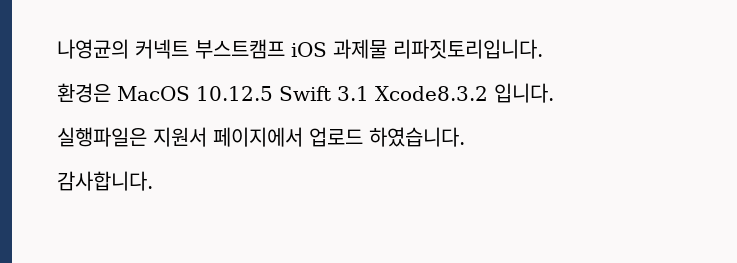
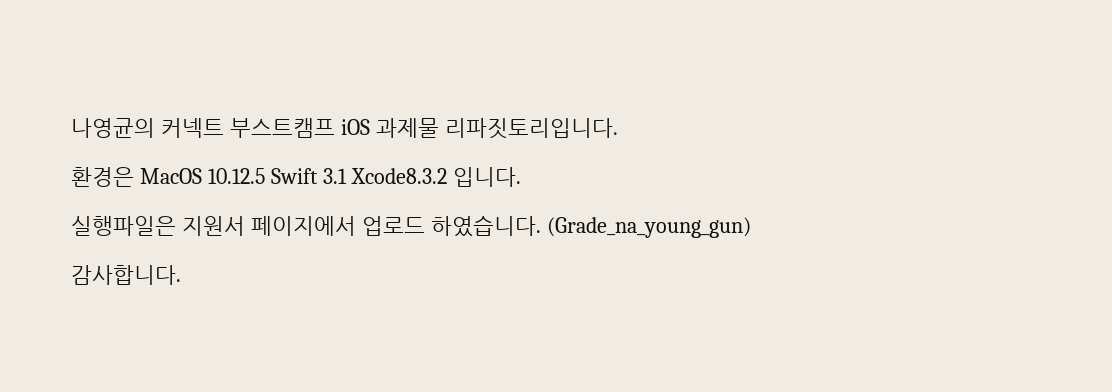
(465, 137) none -> [546,217,751,238] (Grade_na_young_gun)

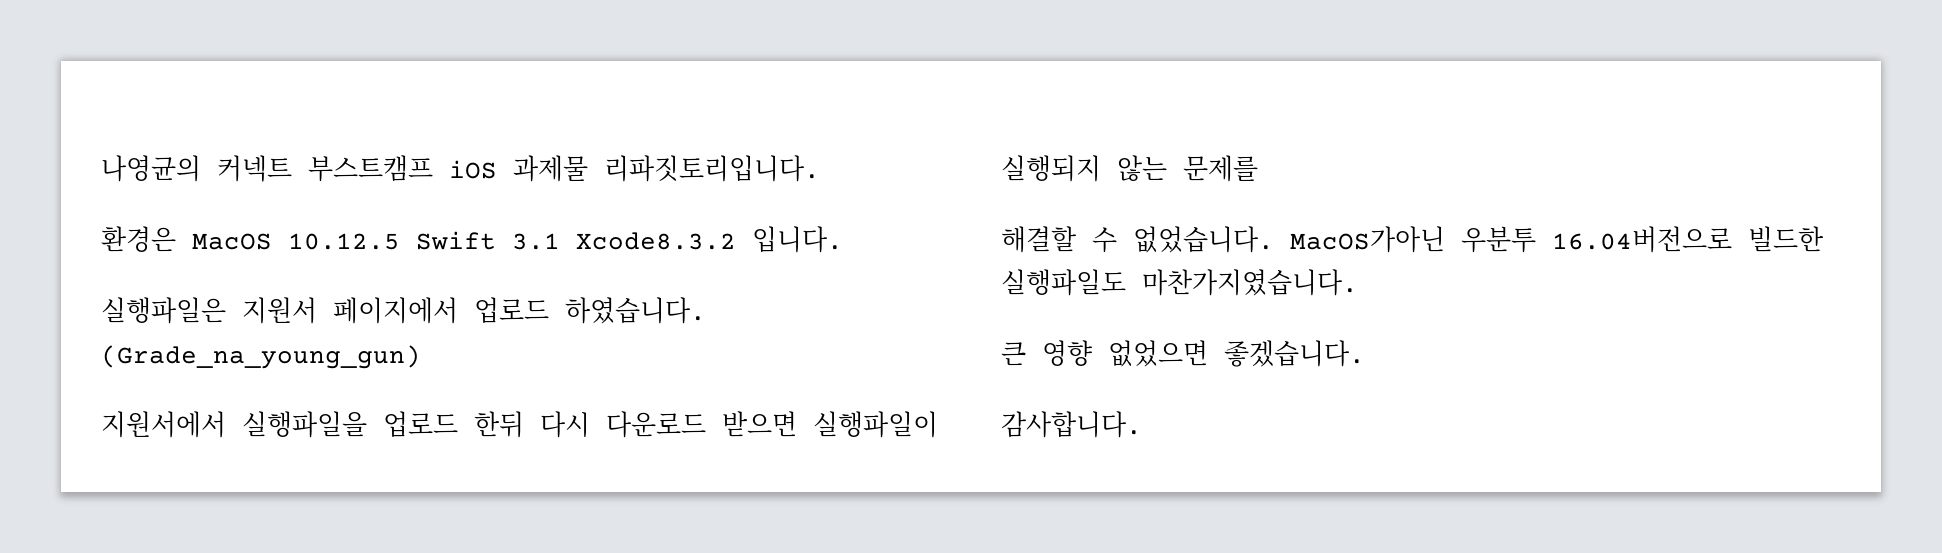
(751, 227) none -> [101,411,938,438] [1001,155,1258,182] [1001,226,1823,253] [1001,269,1358,296] [1001,340,1365,367] // 지원서에서 실행파일을 업로드 한뒤 다시 다운로드 받으면 실행파일이 실행되지 않는 문제를 // 해결할 수 없었습니다. MacOS가아닌 우분투 16.04버전으로 빌드한 실행파일도 마찬가지였습니다. // 큰 영향 없었으면 좋겠습니다.

